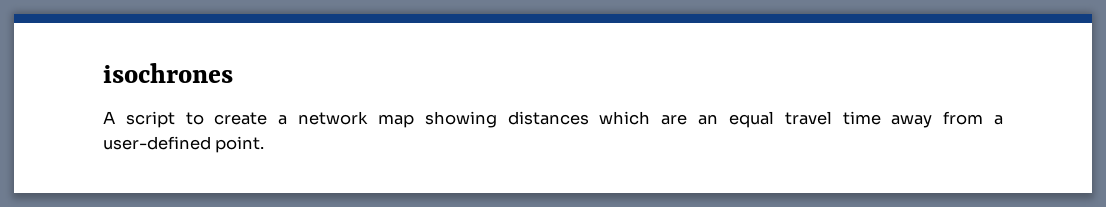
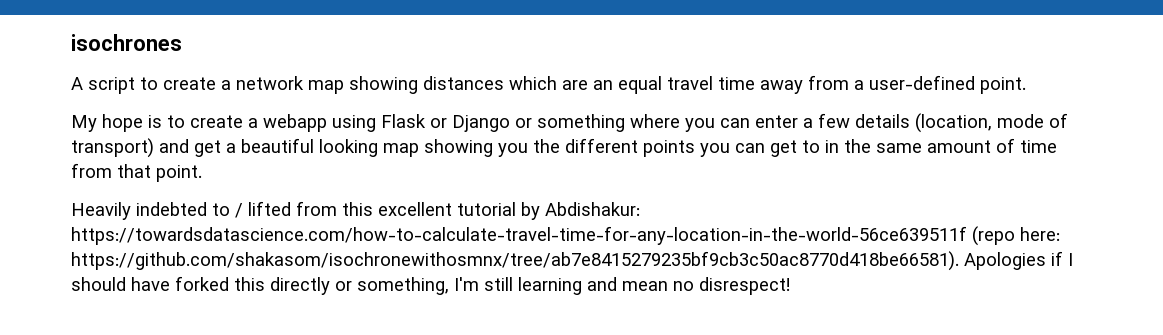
(265, 144) none -> [71,113,1068,133] [71,138,1057,158] [71,163,202,182] [71,201,640,220] [71,226,1060,246] [71,251,1073,271] [71,276,790,295] // My hope is to create a webapp using Flask or Django or something where you can enter a few details (location, mode of transport) and get a beautiful looking map showing you the different points you can get to in the same amount of time from that point. // Heavily indebted to / lifted from this excellent tutorial by Abdishakur: https://towardsdatascience.com/how-to-calculate-travel-time-for-any-location-in-the-world-56ce639511f (repo here: https://github.com/shakasom/isochronewithosmnx/tree/ab7e8415279235bf9cb3c50ac8770d418be66581). Apologies if I should have forked this directly or something, I'm still learning and mean no disrespect!

